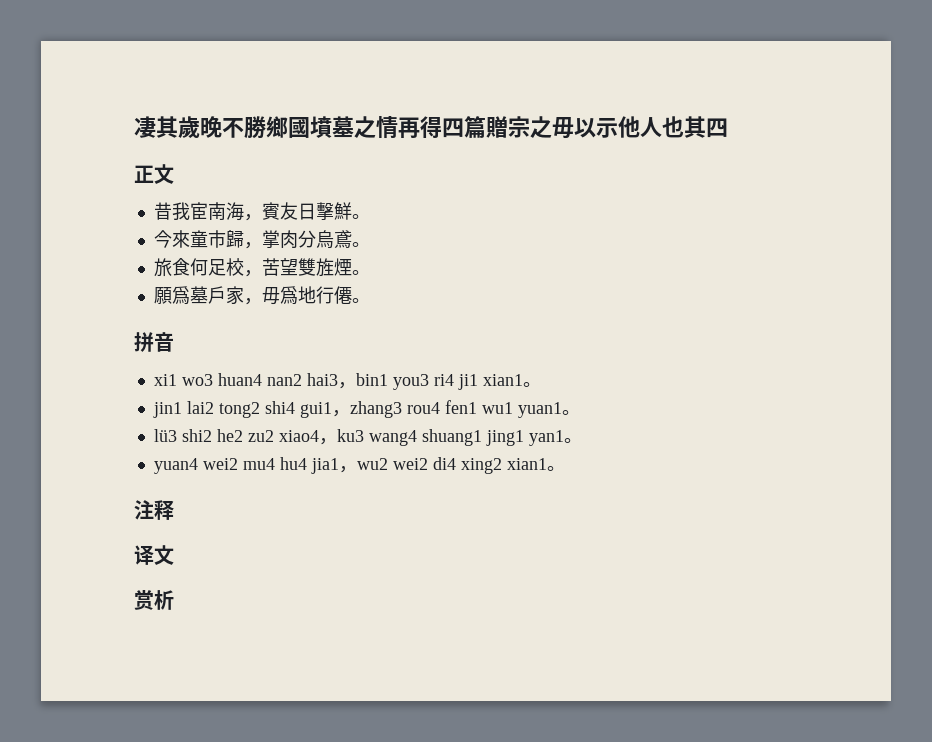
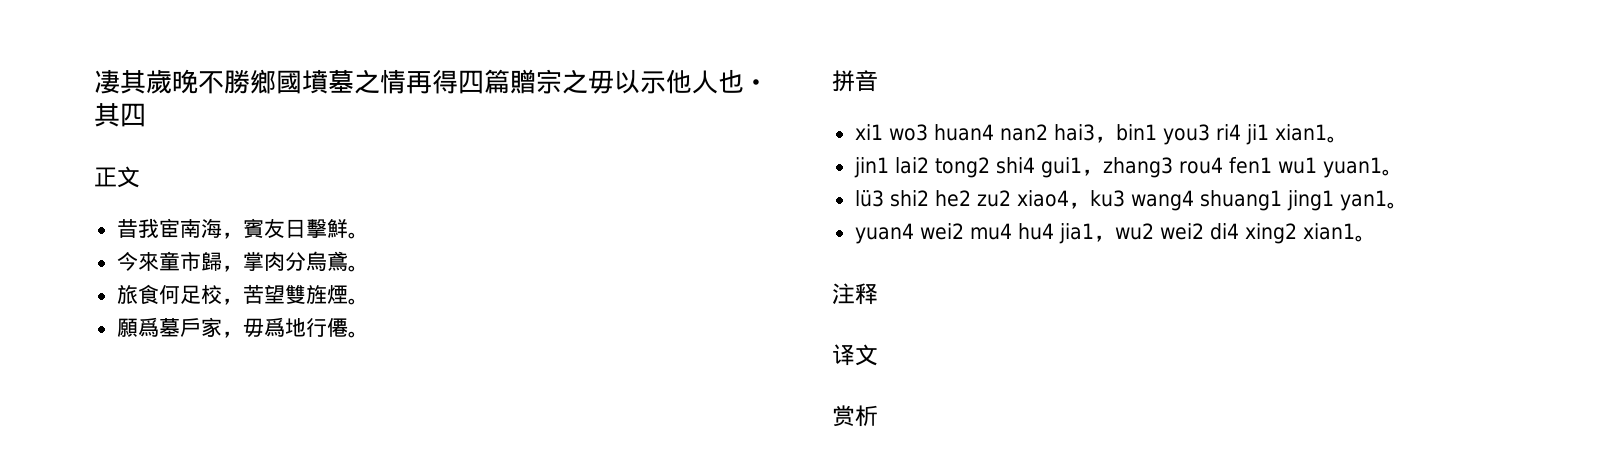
(684, 127) none -> [744,79,768,91] ・

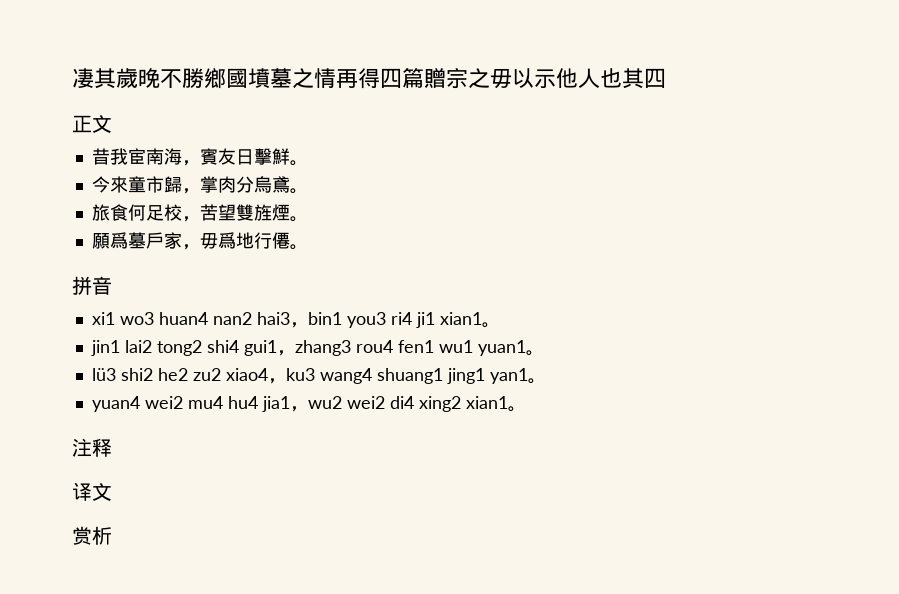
[744,79,768,91] ・ -> (622, 78) none

